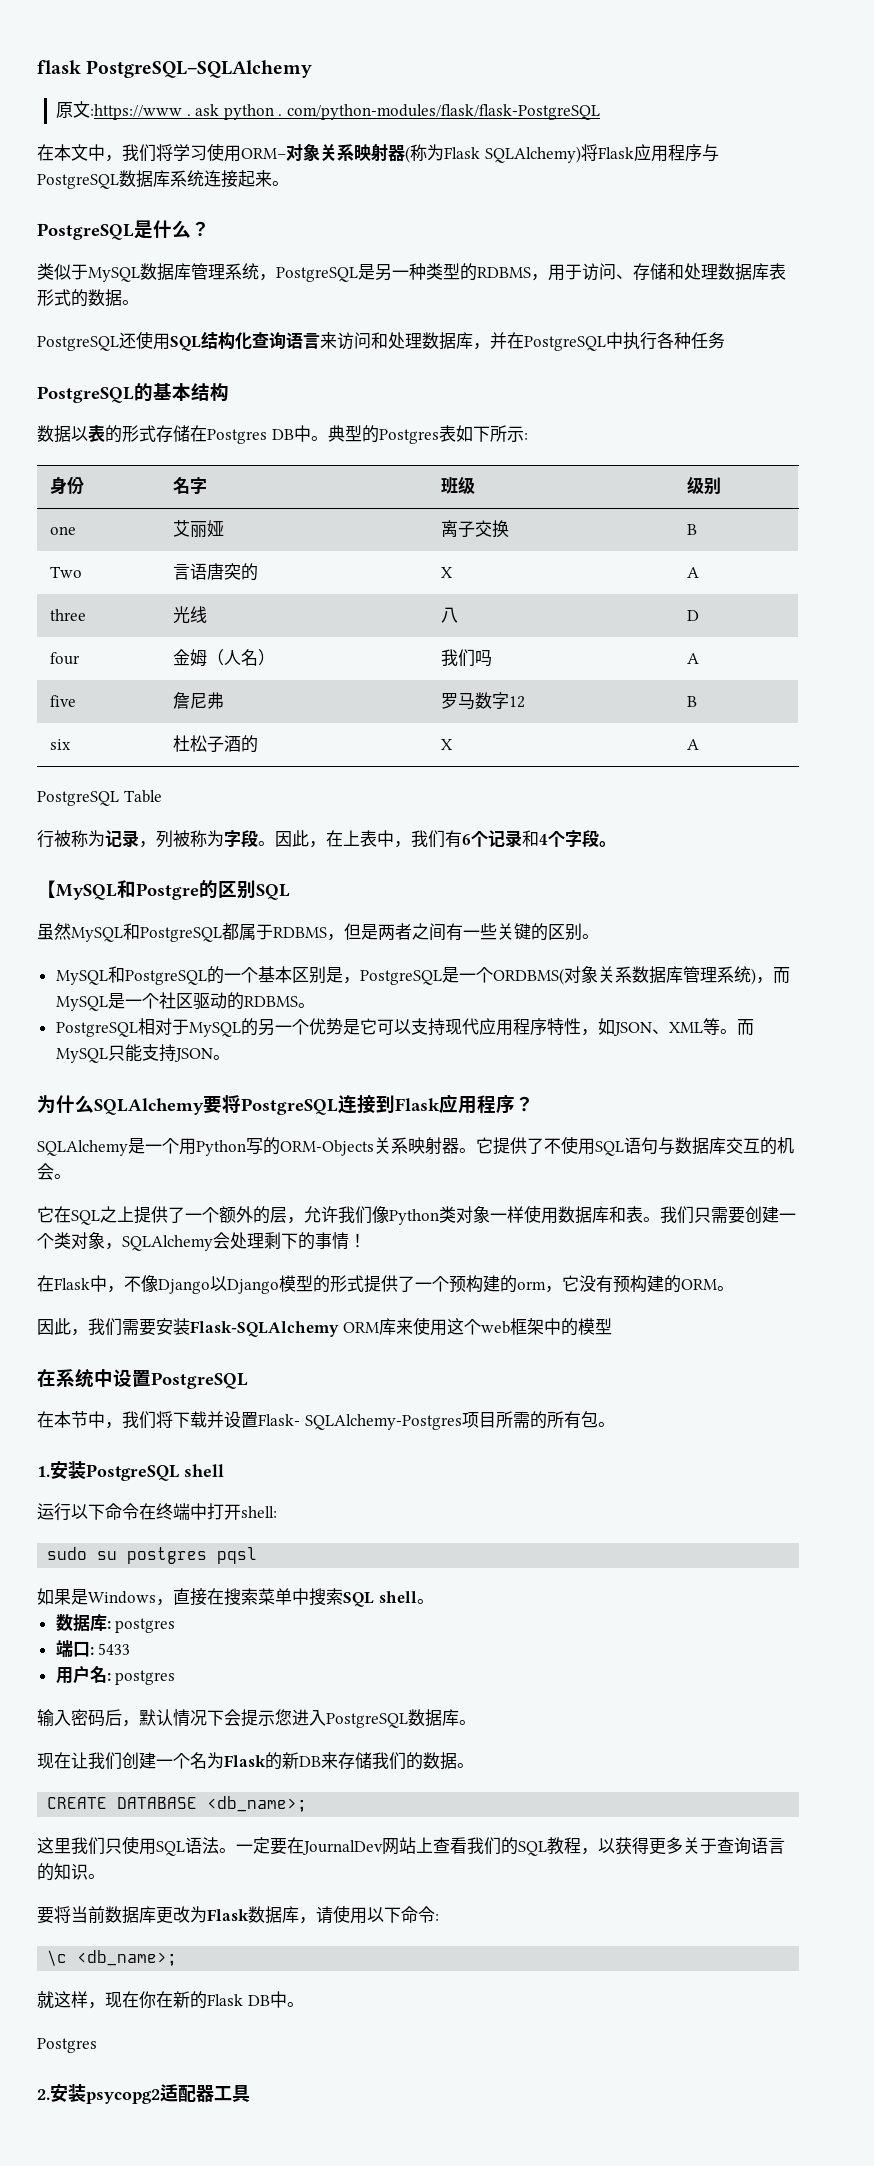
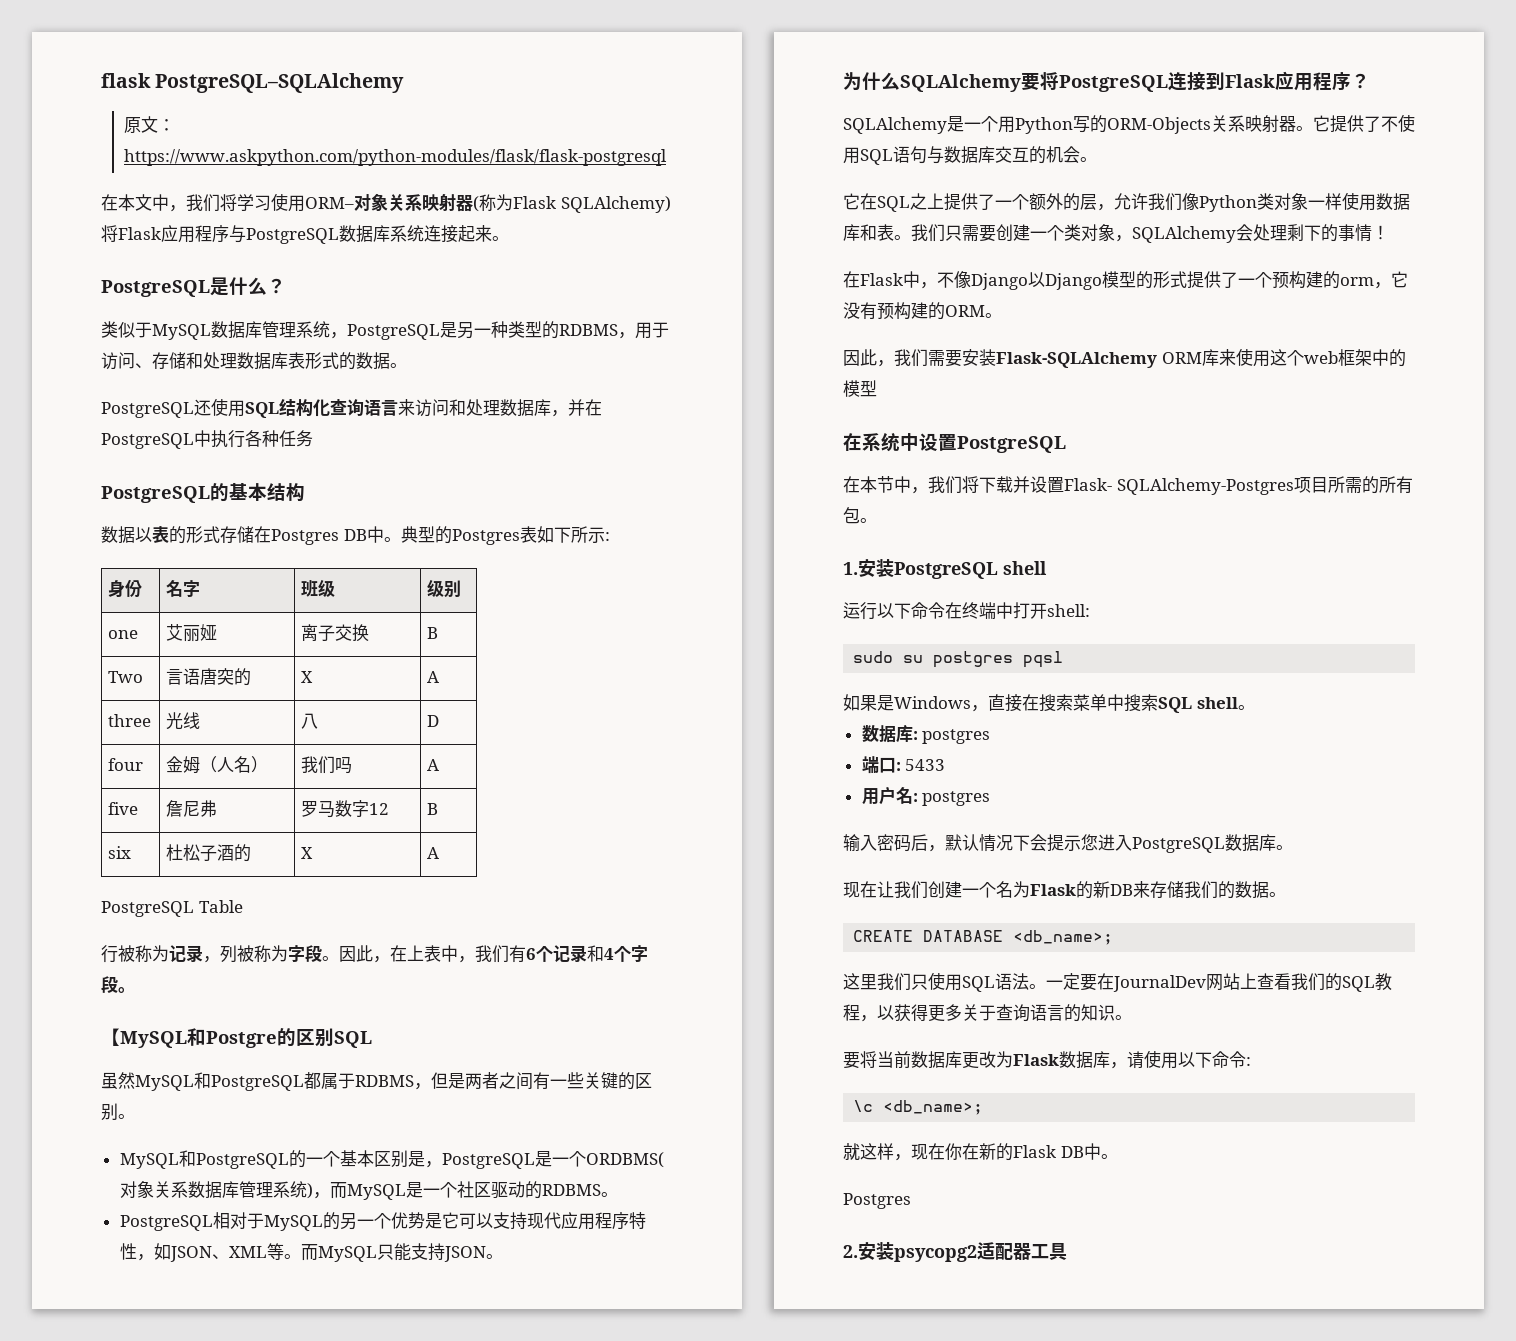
[89,104,600,120] :https://www . ask python . com/python-modules/flask/flask-PostgreSQL -> [157,119,175,131] [123,149,667,166] ：https://www.askpython.com/python-modules/flask/flask-postgresql

